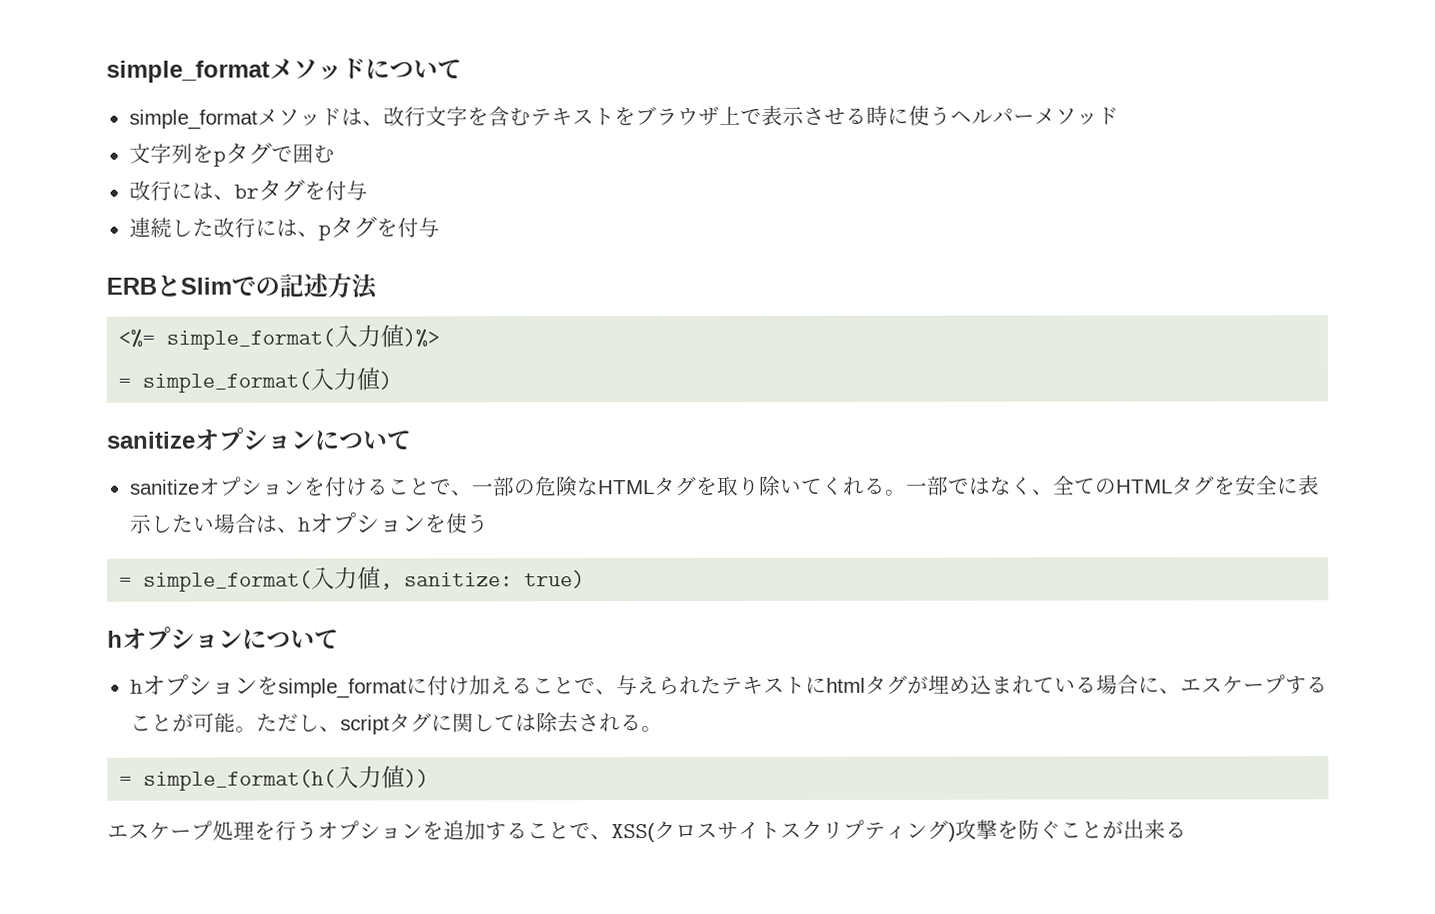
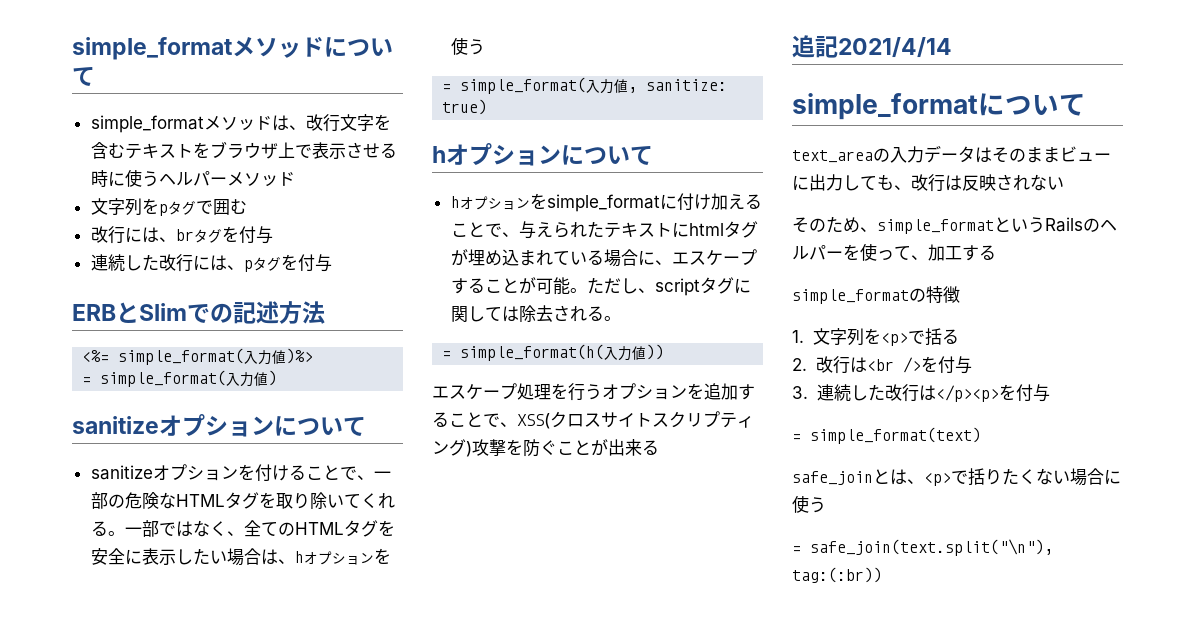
(1187, 830) none -> [792,35,952,58] [792,93,1086,120] [792,145,1111,163] [792,174,1064,192] [792,216,1117,234] [792,243,996,261] [792,286,960,304] [792,328,960,346] [792,356,972,374] [792,384,1050,402] [792,427,981,444] [792,468,1121,486] [792,495,826,513] [792,539,1053,556] [792,567,882,583] // 追記2021/4/14 // simple_formatについて // text_areaの入力データはそのままビューに出力しても、改行は反映されない // そのため、simple_formatというRailsのヘルパーを使って、加工する // simple_formatの特徴 // 1.文字列を<p>で括る // 2.改行は<br />を付与 // 3.連続した改行は</p><p>を付与 // = simple_format(text) // safe_joinとは、<p>で括りたくない場合に使う // = safe_join(text.split("\n"), tag:(:br))

